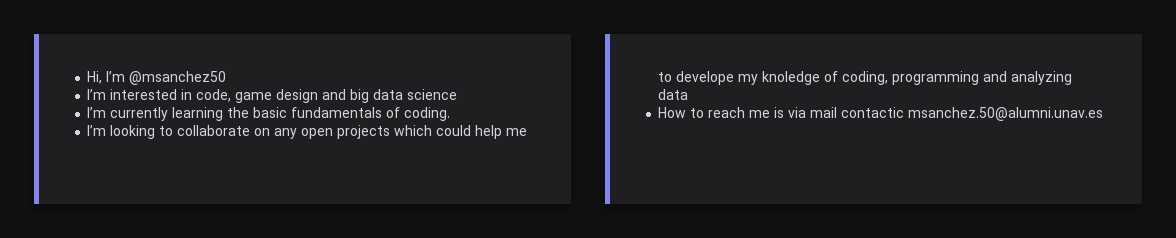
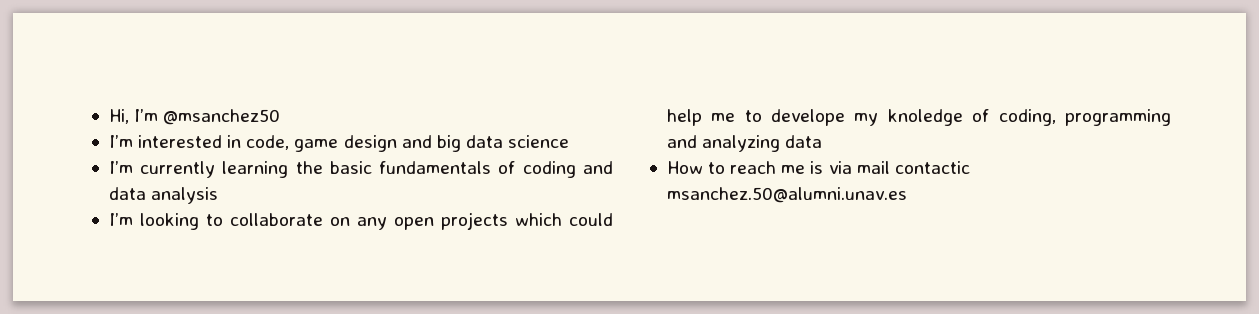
[404,107,451,121] coding. -> [522,161,613,178] [108,187,219,204] coding and data analysis

